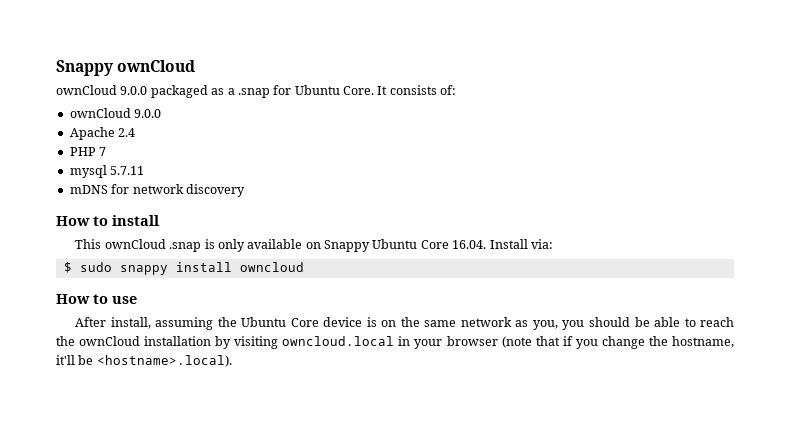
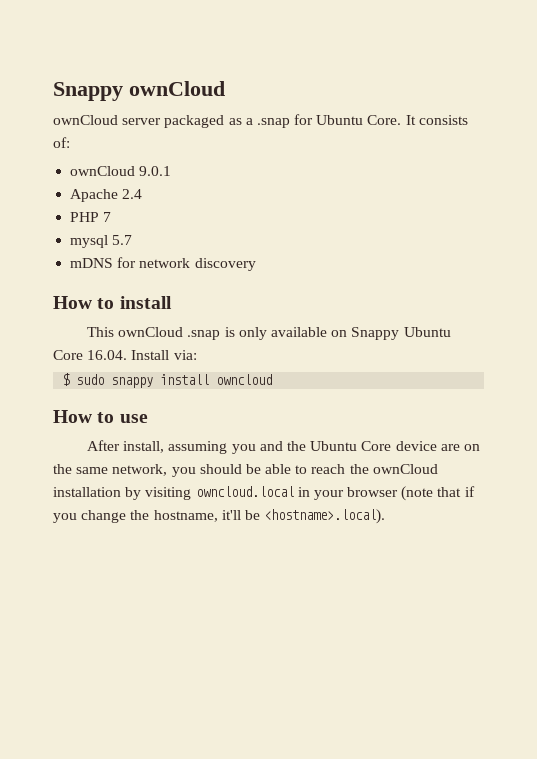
[120,86,148,95] 9.0.0 -> [122,118,162,125] server
[134,109,162,118] 9.0.0 -> [139,166,172,176] 9.0.1
[110,166,145,175] 5.7.11 -> [112,235,133,245] 5.7
(214, 323) none -> [231,441,283,454] you and
[366,317,377,327] is -> [440,444,460,451] are
[460,317,558,330] network as you, -> [112,464,168,476] network,

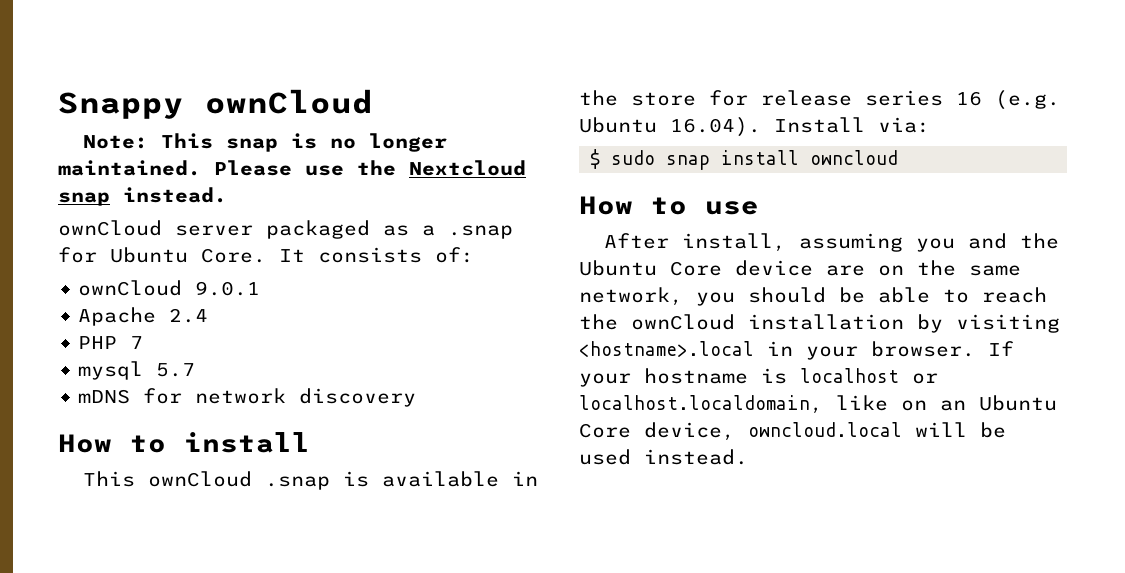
(225, 88) none -> [83,133,448,152] [58,160,526,176] [58,187,227,206] // Note: This snap is no longer maintained. Please use the Nextcloud snap instead.
[238,327,451,340] [53,350,128,360] only available on Snappy Ubuntu Core 16.04. -> [382,471,539,487] [579,90,1060,110] [579,117,761,137] available in the store for release series 16 (e.g. Ubuntu 16.04).
[111,377,154,388] snappy -> [666,155,711,170] snap
[195,486,294,497] owncloud.local -> [579,341,754,357] <hostname>.local
[347,486,475,501] [53,509,386,524] browser (note that if you change the hostname, it'll be <hostname>.local). -> [871,341,1014,357] [579,368,938,387] [579,395,1057,414] [579,422,1006,441] [579,449,748,465] browser. If your hostname is localhost or localhost.localdomain, like on an Ubuntu Core device, owncloud.local will be used instead.

